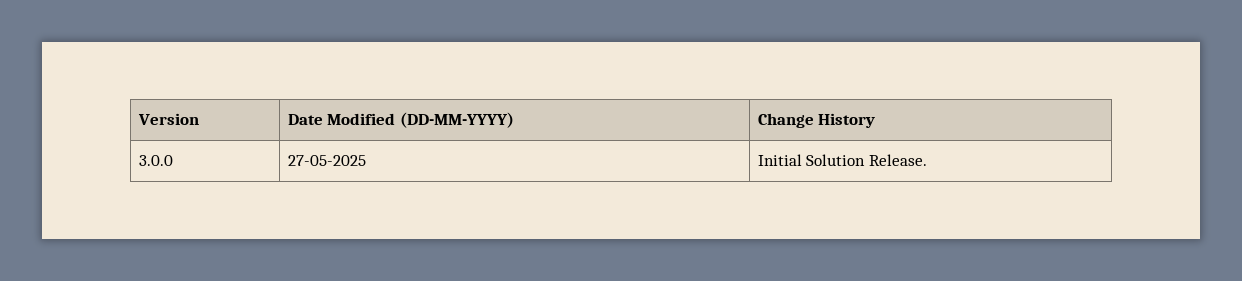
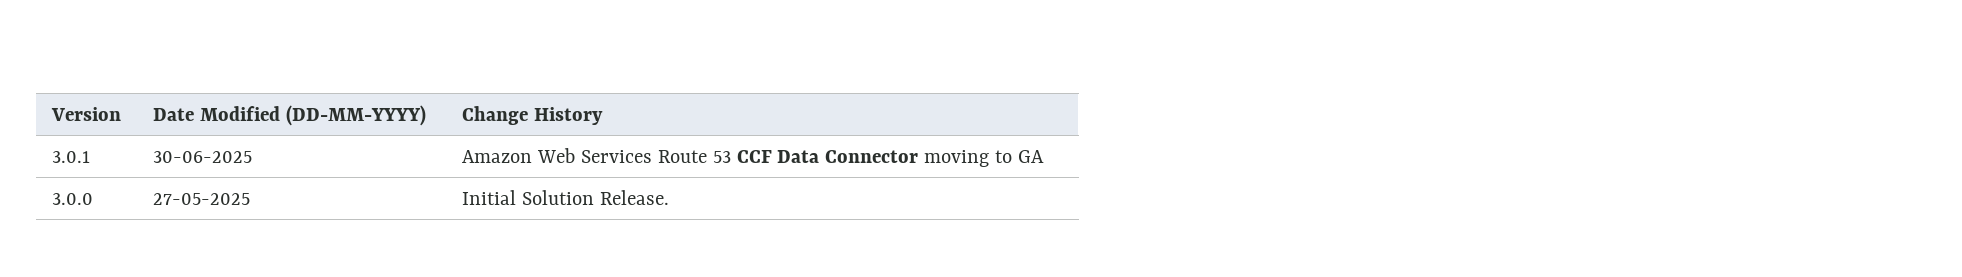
(876, 120) none -> [51,151,90,163] [152,151,252,163] [461,148,1045,167] // 3.0.1 | 30-06-2025 | Amazon Web Services Route 53 CCF Data Connector moving to GA

